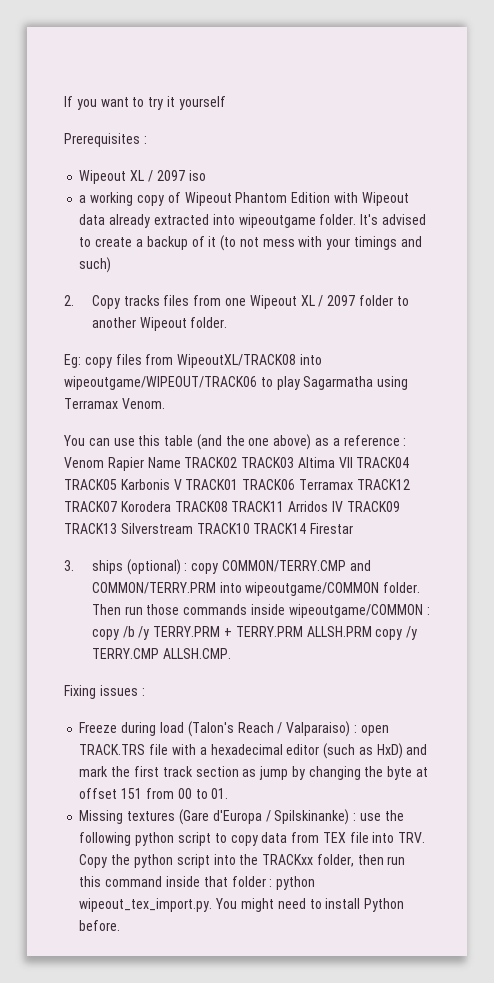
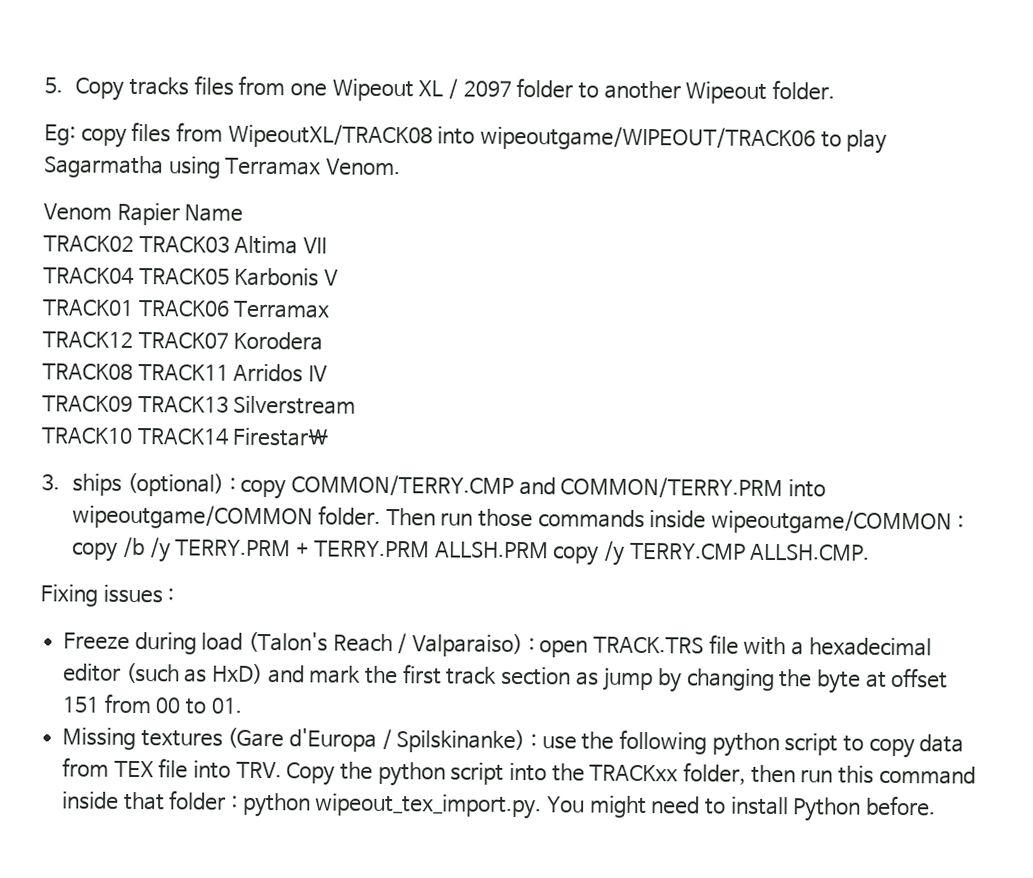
[64,96,226,110] [64,133,147,147] [79,170,206,184] [79,192,409,206] [79,214,426,228] [79,235,422,251] [79,257,112,273] [64,295,74,306] If you want to try it yourself // Prerequisites : // Wipeout XL / 2097 iso // a working copy of Wipeout Phantom Edition with Wipeout data already extracted into wipeoutgame folder. It's advised to create a backup of it (to not mess with your timings and such) // 2. -> [44,77,63,94] 5.
[63,434,407,450] You can use this table (and the one above) as a reference : -> (401, 167) none
(181, 462) none -> (244, 212) //
(353, 462) none -> (327, 245) //
(182, 484) none -> (339, 277) //
(353, 484) none -> (331, 309) //
(171, 506) none -> (324, 341) //
(343, 506) none -> (328, 373) //
(193, 528) none -> (357, 405) //
[310,523,354,534] Firestar -> [232,427,330,447] Firestar\

